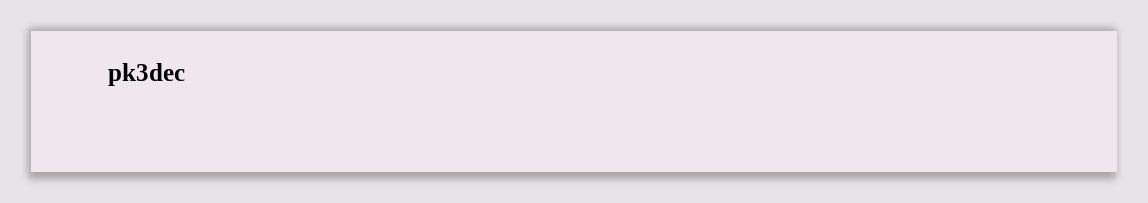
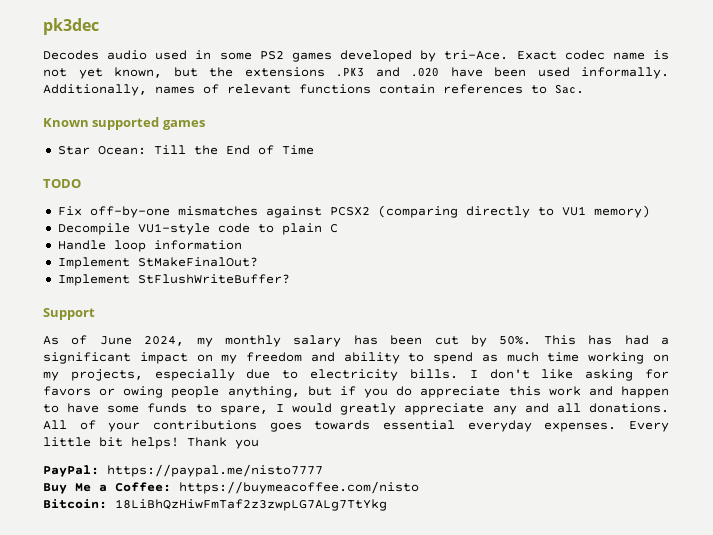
(185, 74) none -> [43,50,669,62] [43,67,669,79] [43,84,584,96] [43,117,205,130] [57,145,314,155] [43,179,81,188] [57,205,650,218] [57,223,338,235] [57,240,242,252] [57,257,258,269] [57,274,290,286] [43,308,95,320] [43,335,669,347] [43,352,669,364] [43,369,669,381] [43,386,669,398] [43,403,669,415] [43,420,669,432] [43,437,259,449] [43,464,323,477] [43,481,419,494] [43,499,387,511] // Decodes audio used in some PS2 games developed by tri-Ace. Exact codec name is not yet known, but the extensions .PK3 and .020 have been used informally. Additionally, names of relevant functions contain references to Sac. // Known supported games // Star Ocean: Till the End of Time // TODO // Fix off-by-one mismatches against PCSX2 (comparing directly to VU1 memory) // Decompile VU1-style code to plain C // Handle loop information // Implement StMakeFinalOut? // Implement StFlushWriteBuffer? // Support // As of June 2024, my monthly salary has been cut by 50%. This has had a significant impact on my freedom and ability to spend as much time working on my projects, especially due to electricity bills. I don't like asking for favors or owing people anything, but if you do appreciate this work and happen to have some funds to spare, I would greatly appreciate any and all donations. All of your contributions goes towards essential everyday expenses. Every little bit helps! Thank you // PayPal: https://paypal.me/nisto7777 // Buy Me a Coffee: https://buymeacoffee.com/nisto // Bitcoin: 18LiBhQzHiwFmTaf2z3zwpLG7ALg7TtYkg

